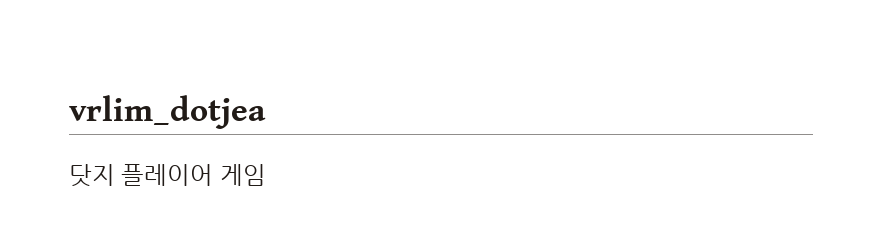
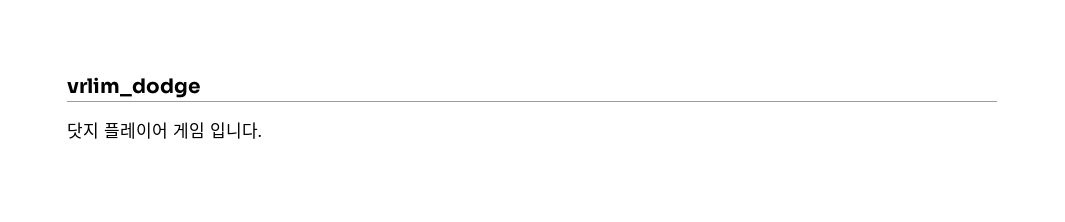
[69,95,266,129] vrlim_dotjea -> [67,77,200,98] vrlim_dodge
(266, 175) none -> [210,122,261,139] 입니다.

